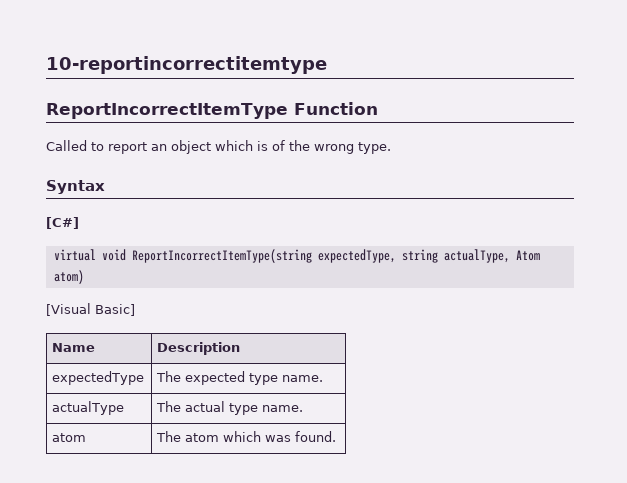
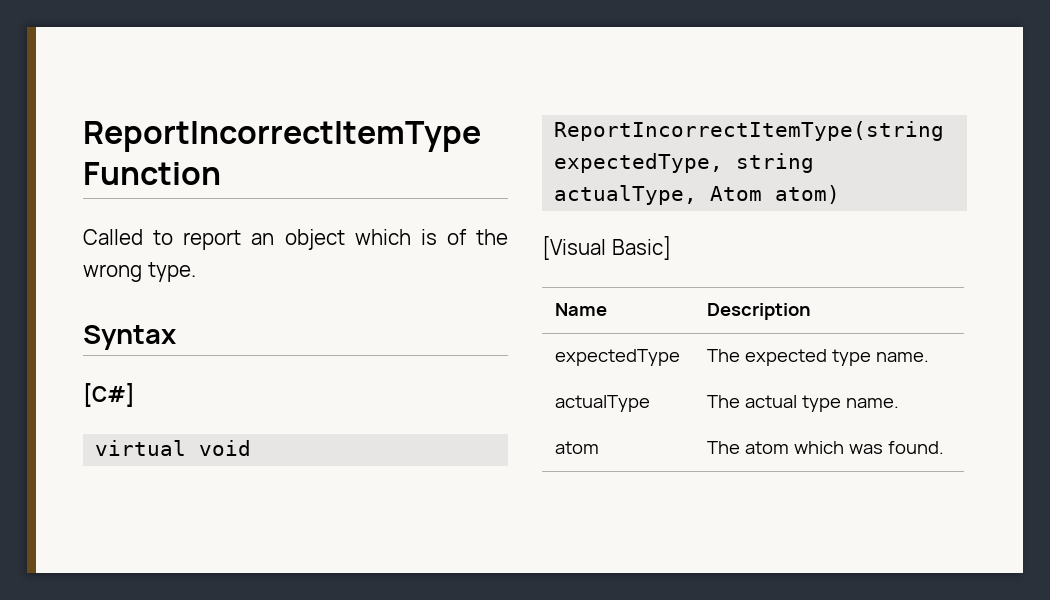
[46,56,327,74] 10-reportincorrectitemtype // -> (83, 136) none

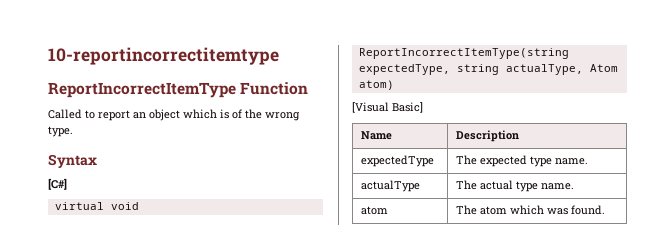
(83, 136) none -> [48,47,279,65] 10-reportincorrectitemtype //

